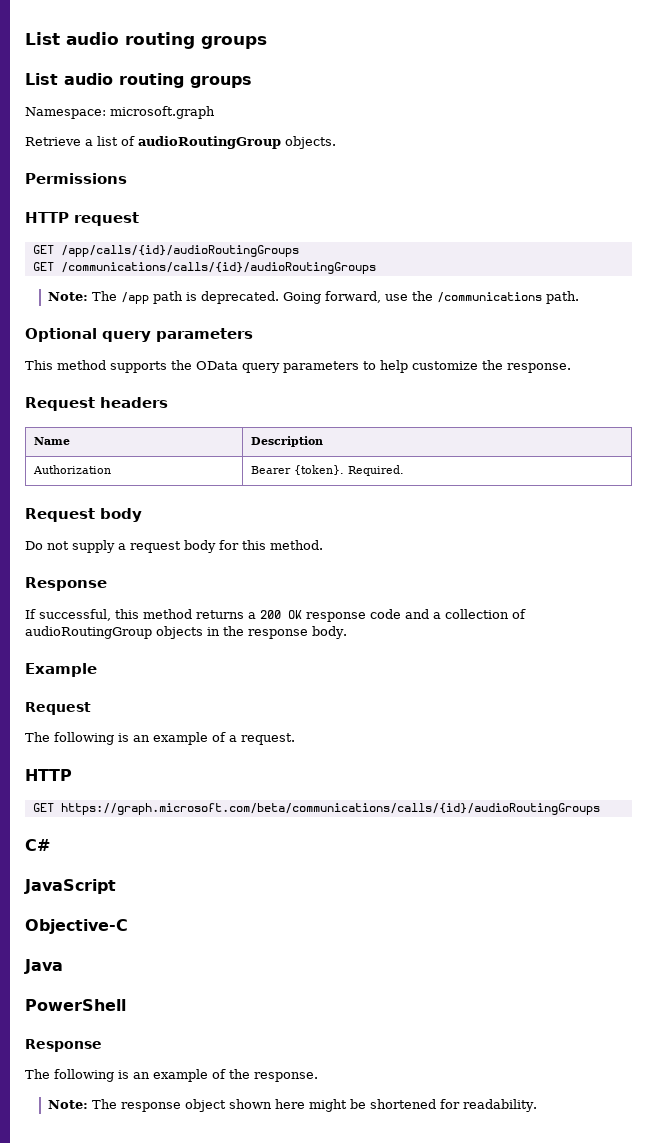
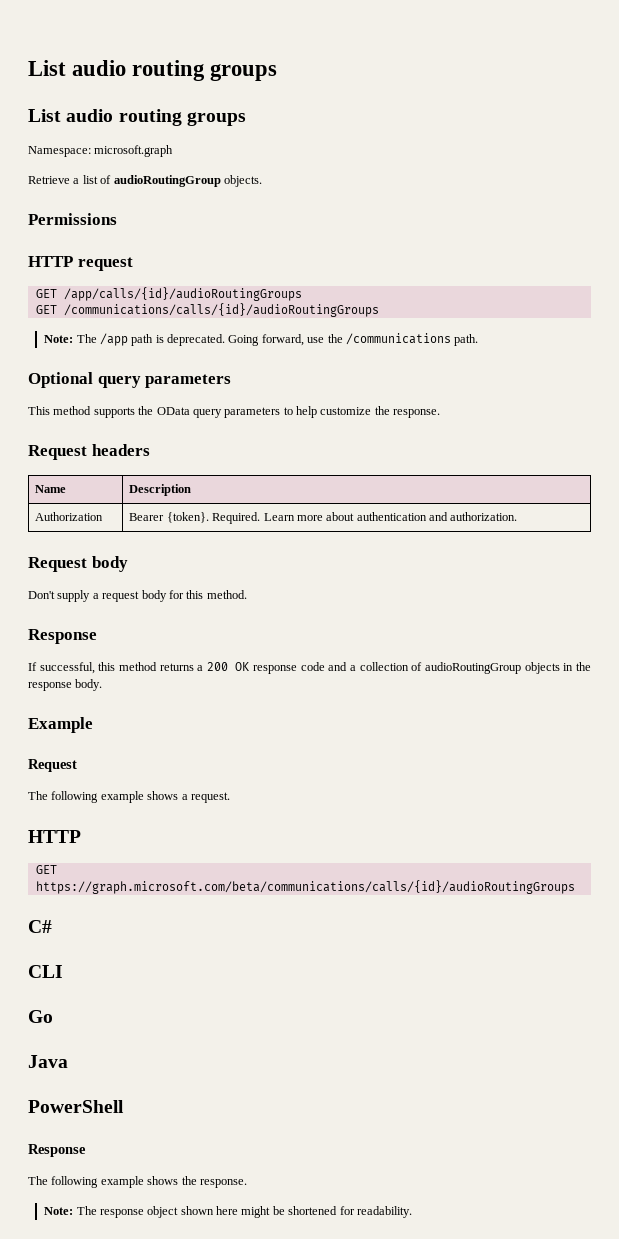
(404, 470) none -> [263,512,518,521] Learn more about authentication and authorization.
[25,541,69,550] Do not -> [28,591,55,599] Don't
[118,732,226,745] is an example of -> [100,791,179,803] example shows
[24,879,116,894] [25,919,128,934] JavaScript // Objective-C -> [28,965,63,978] [28,1010,53,1023] CLI // Go
[118,1069,226,1082] is an example of -> [100,1176,179,1188] example shows

